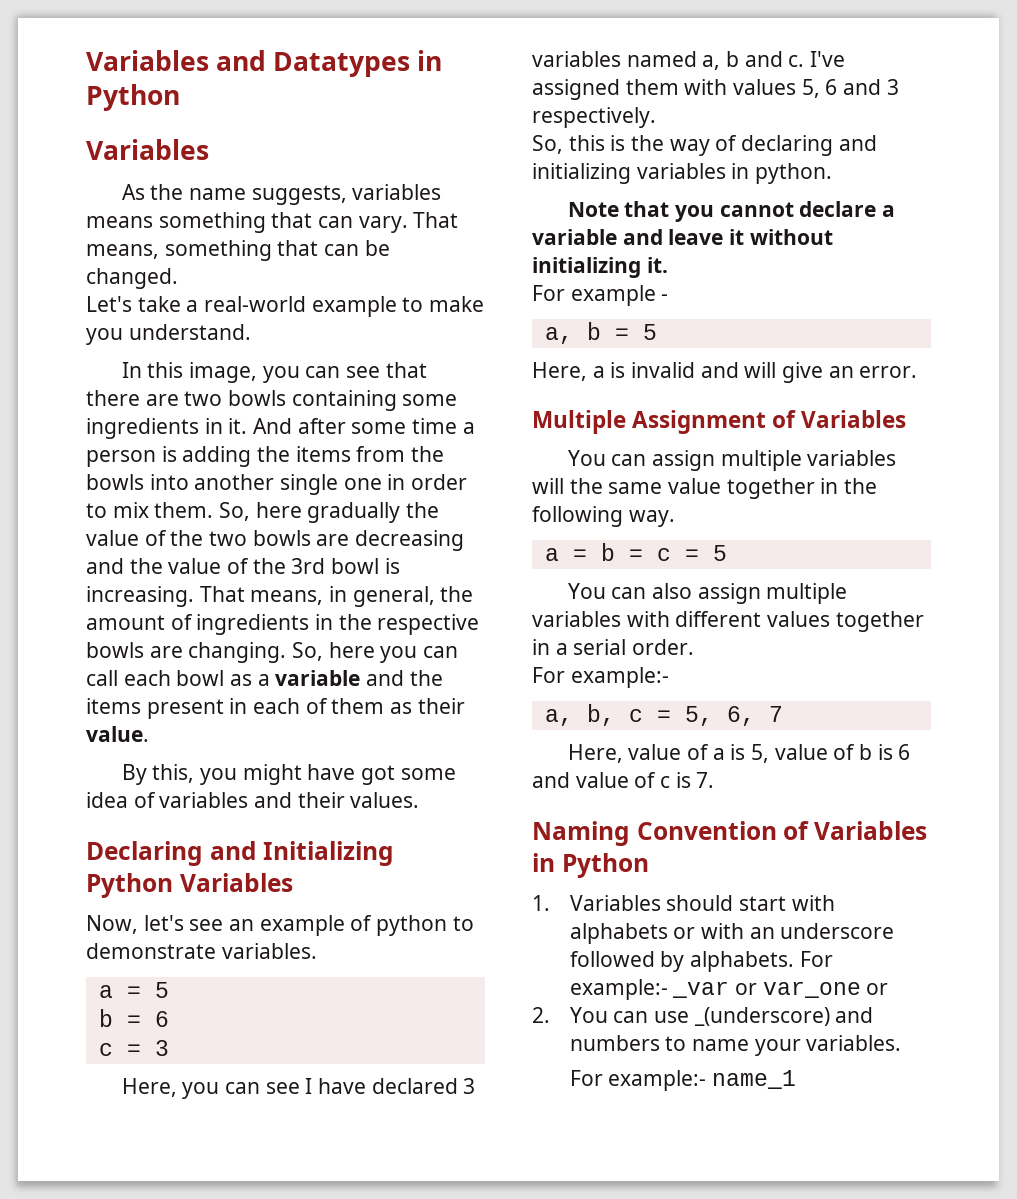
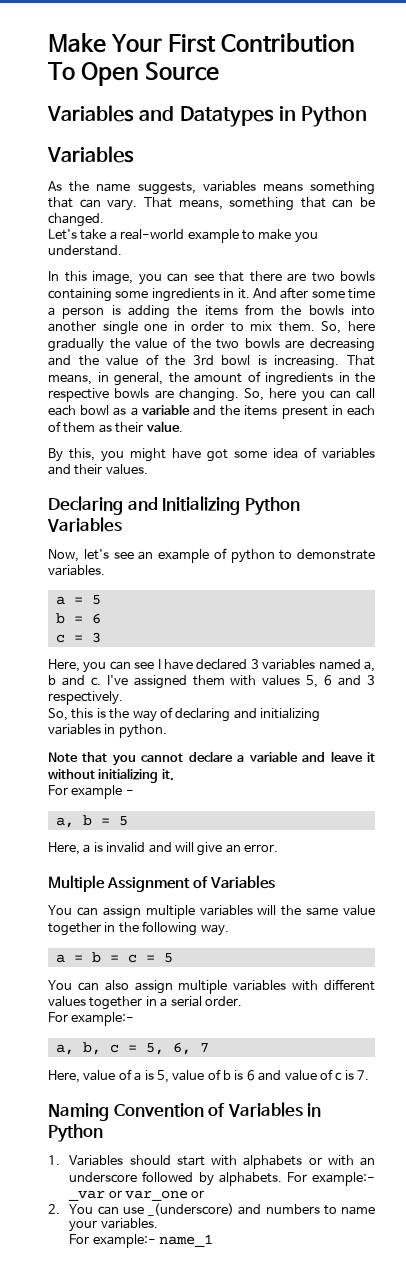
(86, 60) none -> [48,33,356,53] [48,62,220,86] Make Your First Contribution To Open Source //

